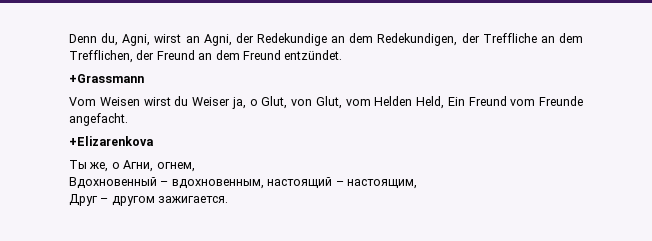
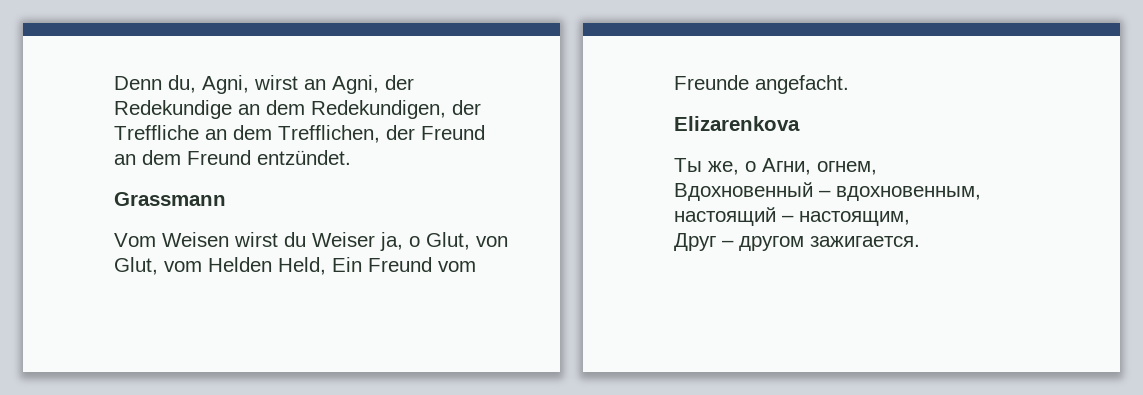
[69,74,144,83] +Grassmann -> [114,192,226,206] Grassmann
[69,136,154,146] +Elizarenkova -> [674,116,800,131] Elizarenkova

